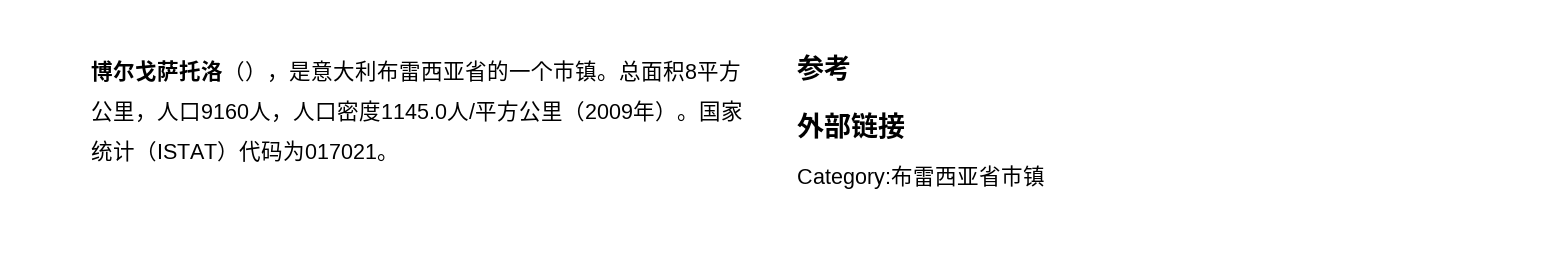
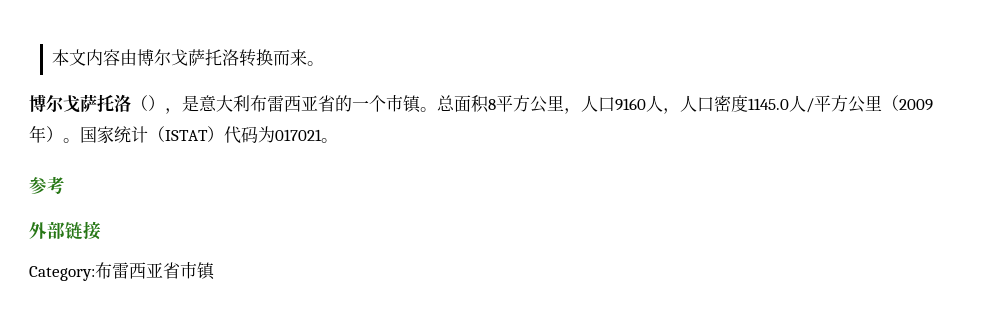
(91, 71) none -> [52,49,325,67] 本文内容由博尔戈萨托洛转换而来。 //

